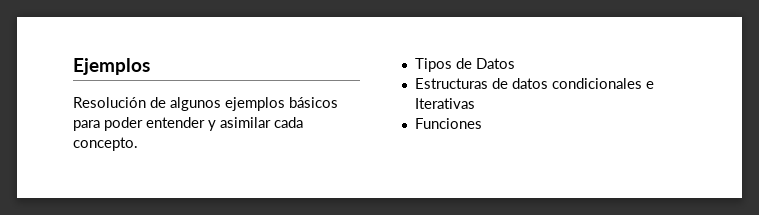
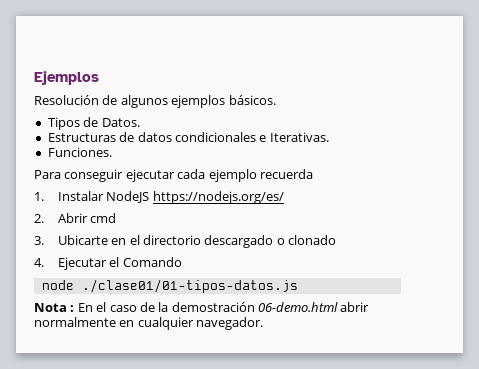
[289,97,338,108] [73,117,303,131] [73,137,138,151] básicos para poder entender y asimilar cada concepto. -> [228,95,276,105] básicos.
[475,58,515,69] Datos -> [101,118,140,127] Datos.
[414,98,475,109] [414,118,482,129] Iterativas // Funciones -> [269,132,329,142] [47,147,112,157] [34,169,313,182] [34,191,284,204] [34,213,117,223] [34,235,337,248] [34,257,182,270] [41,279,298,293] [34,302,370,312] [34,317,264,330] Iterativas. // Funciones. // Para conseguir ejecutar cada ejemplo recuerda // 1. Instalar NodeJS https://nodejs.org/es/ // 2. Abrir cmd // 3. Ubicarte en el directorio descargado o clonado // 4. Ejecutar el Comando // node ./clase01/01-tipos-datos.js // Nota : En el caso de la demostración 06-demo.html abrir normalmente en cualquier navegador.

